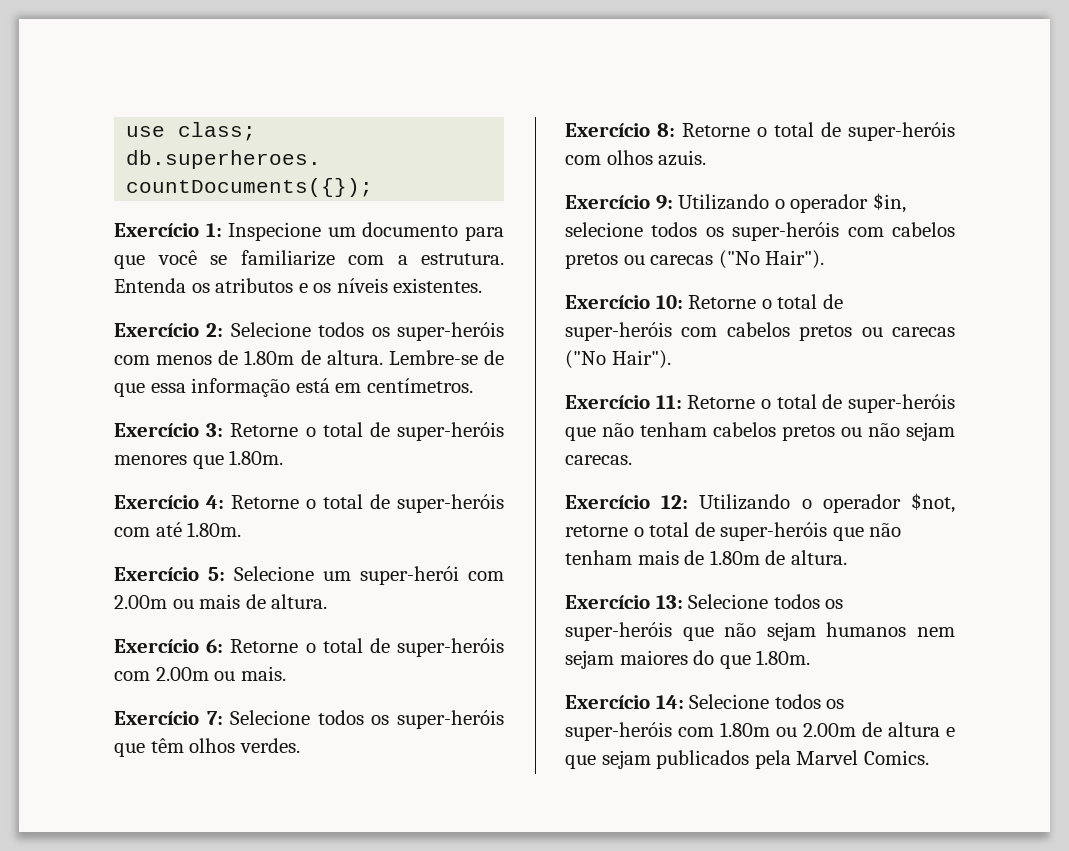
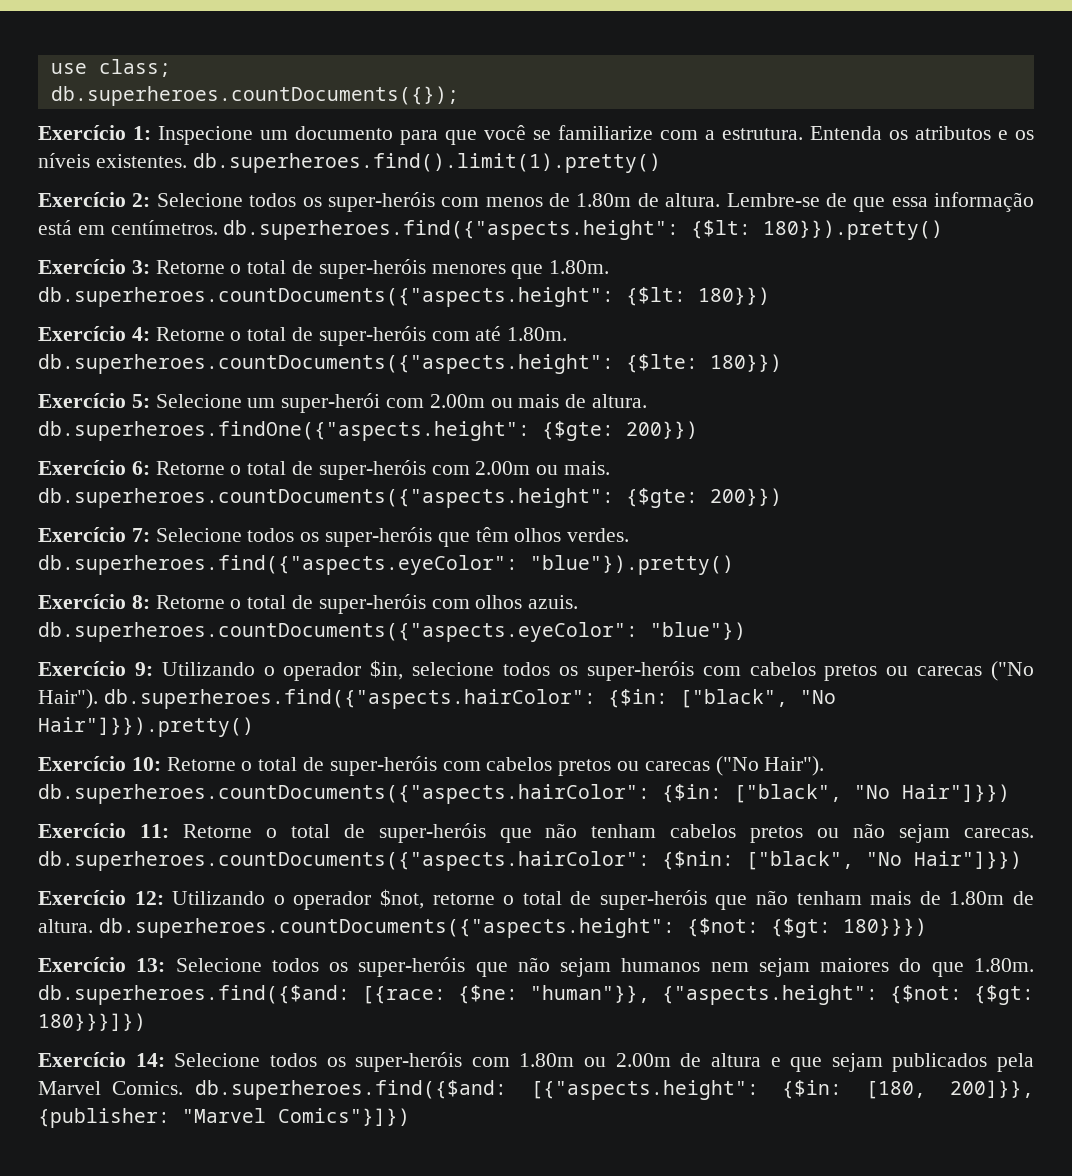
(483, 285) none -> [192,153,661,173] db.superheroes.find().limit(1).pretty()
(473, 385) none -> [223,220,944,240] db.superheroes.find({"aspects.height": {$lt: 180}}).pretty()
(284, 457) none -> [38,287,770,307] db.superheroes.countDocuments({"aspects.height": {$lt: 180}})
(242, 529) none -> [38,354,782,374] db.superheroes.countDocuments({"aspects.height": {$lte: 180}})
(328, 601) none -> [38,421,698,441] db.superheroes.findOne({"aspects.height": {$gte: 200}})
(286, 673) none -> [38,488,782,508] db.superheroes.countDocuments({"aspects.height": {$gte: 200}})
(300, 745) none -> [38,555,734,575] db.superheroes.find({"aspects.eyeColor": "blue"}).pretty()
(707, 158) none -> [38,622,746,642] db.superheroes.countDocuments({"aspects.eyeColor": "blue"})
(825, 259) none -> [103,689,836,709] [38,717,254,737] db.superheroes.find({"aspects.hairColor": {$in: ["black", "No Hair"]}}).pretty()
(671, 359) none -> [38,784,1010,804] db.superheroes.countDocuments({"aspects.hairColor": {$in: ["black", "No Hair"]}})
(632, 460) none -> [38,851,1022,871] db.superheroes.countDocuments({"aspects.hairColor": {$nin: ["black", "No Hair"]}})
(847, 557) none -> [98,918,927,938] db.superheroes.countDocuments({"aspects.height": {$not: {$gt: 180}}})
(811, 657) none -> [38,985,1034,1005] [38,1013,146,1031] db.superheroes.find({$and: [{race: {$ne: "human"}}, {"aspects.height": {$not: {$gt: 180}}}]})
(929, 757) none -> [194,1080,1034,1100] [38,1108,410,1128] db.superheroes.find({$and: [{"aspects.height": {$in: [180, 200]}}, {publisher: "Marvel Comics"}]})

